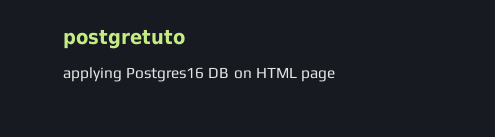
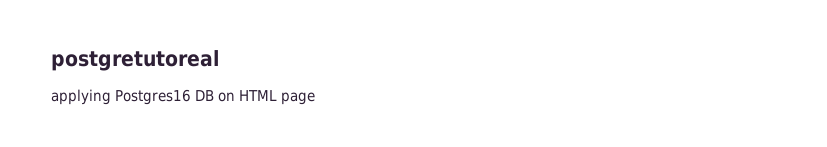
[63,29,185,49] postgretuto -> [51,50,219,71] postgretutoreal

